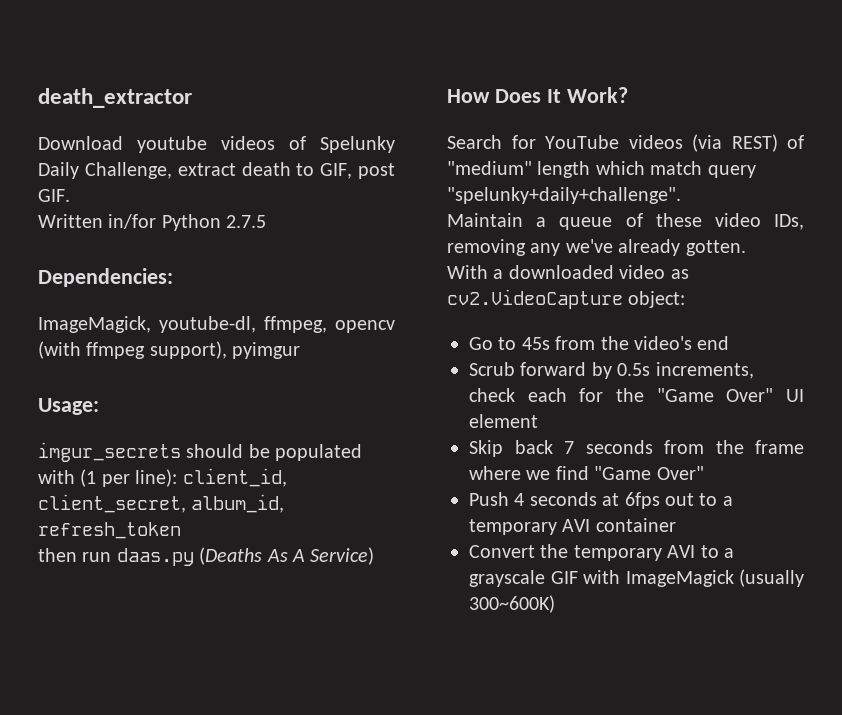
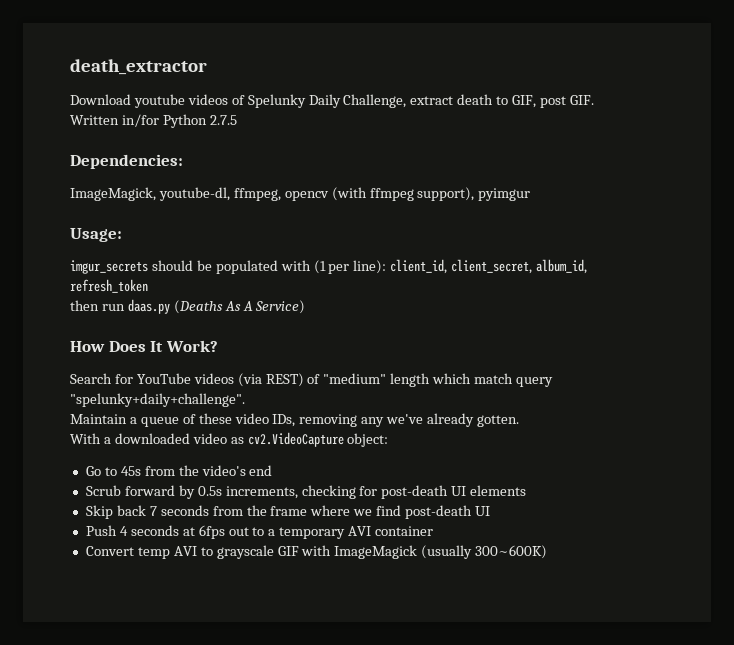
[469,388,804,402] [469,414,538,428] check each for the "Game Over" UI element -> [301,485,527,499] checking for post-death UI elements
[594,466,704,480] "Game Over" -> [405,505,491,519] post-death UI
[540,544,662,561] the temporary -> [137,547,170,559] temp
[724,548,734,558] a -> (213, 551) none

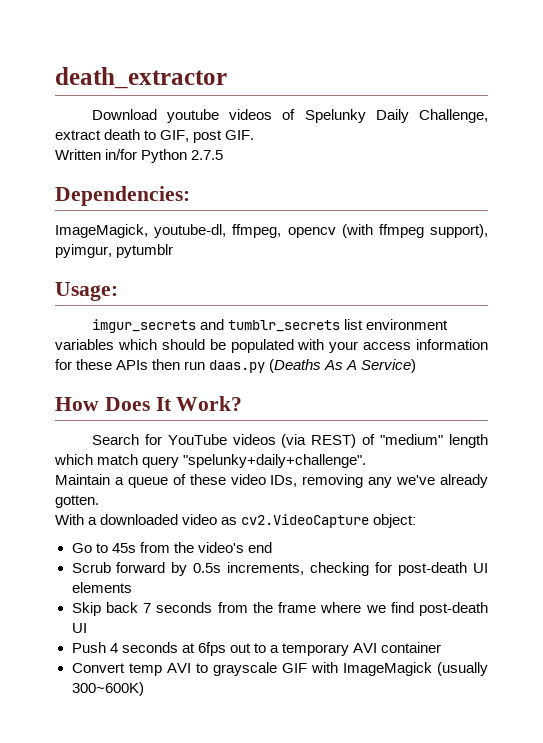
[478,188,531,201] pyimgur -> [55,244,174,258] pyimgur, pytumblr
[151,259,588,274] [70,279,148,293] should be populated with (1 per line): client_id, client_secret, album_id, refresh_token // -> [199,319,449,332] [55,339,488,353] [55,359,149,370] and tumblr_secrets list environment variables which should be populated with your access information for these APIs

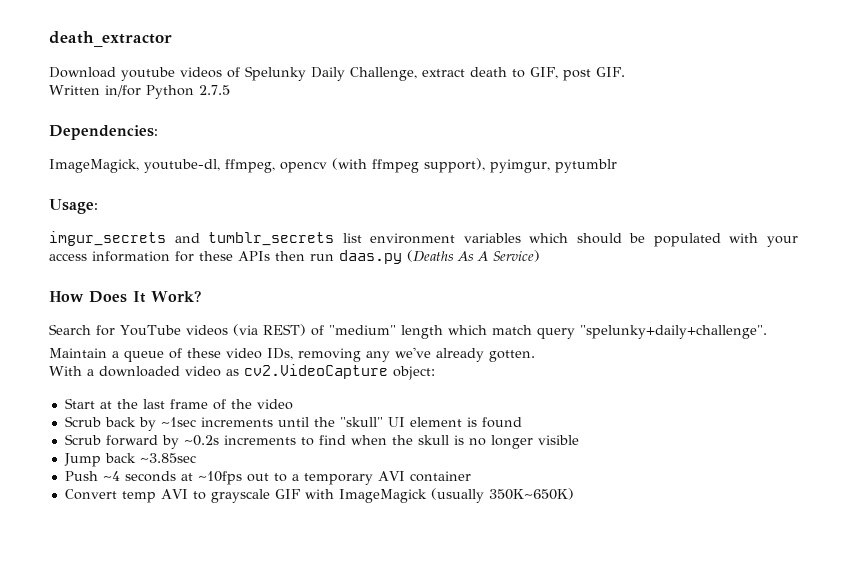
[71,542,272,553] [71,562,488,576] [71,582,132,593] [71,602,488,616] [71,623,87,633] Go to 45s from the video's end // Scrub forward by 0.5s increments, checking for post-death UI elements // Skip back 7 seconds from the frame where we find post-death UI -> [64,398,293,410] [64,416,522,431] [64,434,579,449] [63,453,196,467] Start at the last frame of the video // Scrub back by ~1sec increments until the "skull" UI element is found // Scrub forward by ~0.2s increments to find when the skull is no longer visible // Jump back ~3.85sec
[109,643,118,653] 4 -> [102,471,120,481] ~4
[197,642,226,656] 6fps -> [197,471,242,485] ~10fps
[71,682,144,696] 300~600K) -> [488,488,574,500] 350K~650K)

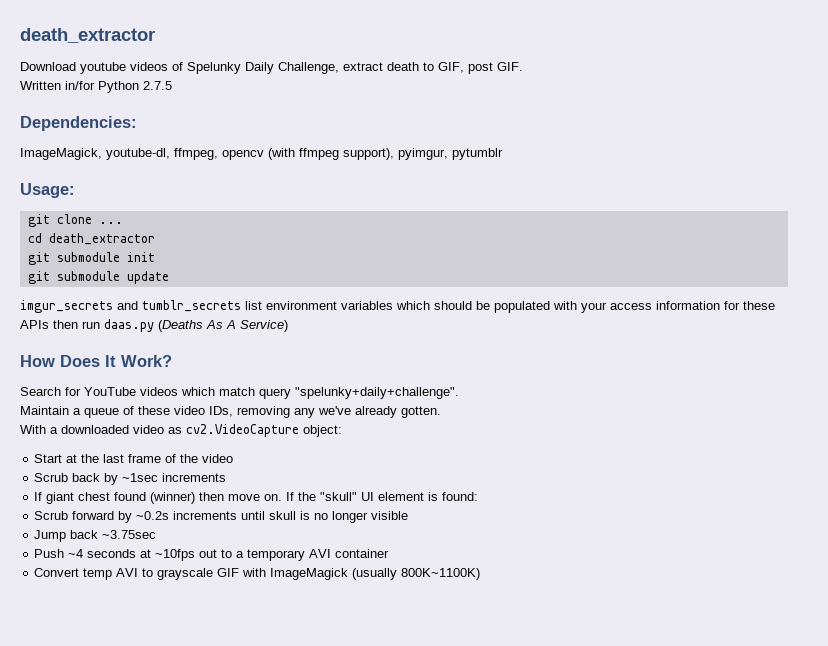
(98, 206) none -> [27,214,123,227] [27,233,155,245] [27,252,155,265] [27,271,169,284] // git clone ... // cd death_extractor // git submodule init // git submodule update
[232,324,443,339] (via REST) of "medium" length -> (178, 391) none
[277,417,309,427] until -> [34,492,295,504] // If giant chest found (winner) then move on. If
[481,417,522,428] found -> [442,492,479,501] found:
[300,435,413,446] to find when the -> [241,511,266,520] until
[139,453,196,463] ~3.85sec -> [102,530,157,539] ~3.75sec
[488,488,574,500] 350K~650K) -> [401,568,481,580] 800K~1100K)

